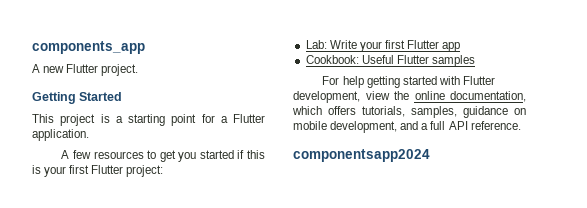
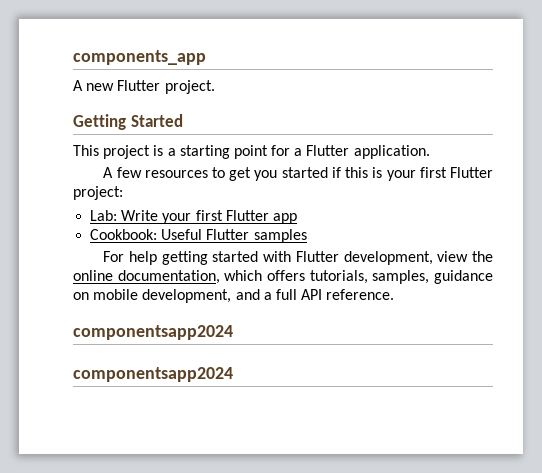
(430, 155) none -> [73,367,233,382] // componentsapp2024

